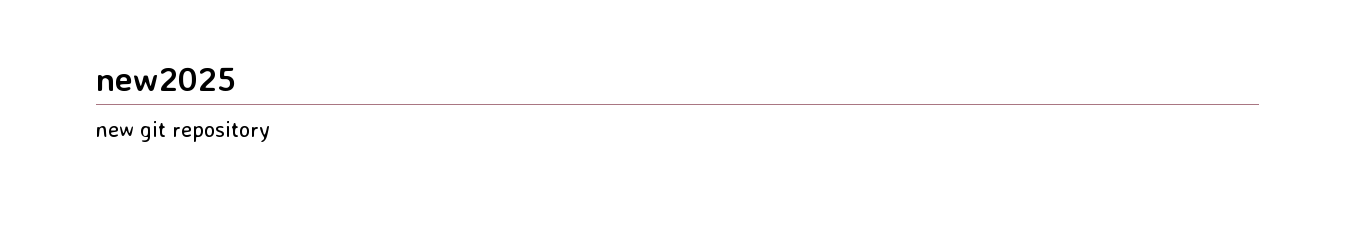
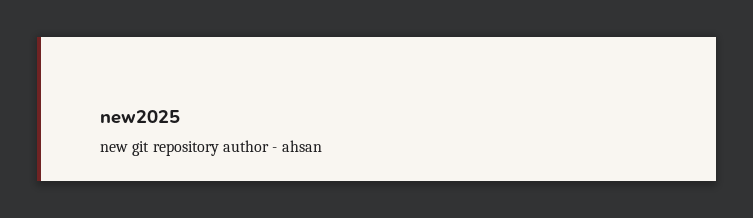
(270, 131) none -> [222,140,322,152] author - ahsan

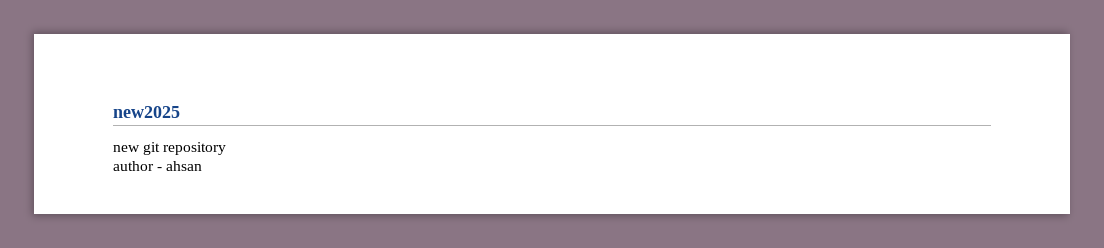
(219, 148) none -> (227, 148) //

